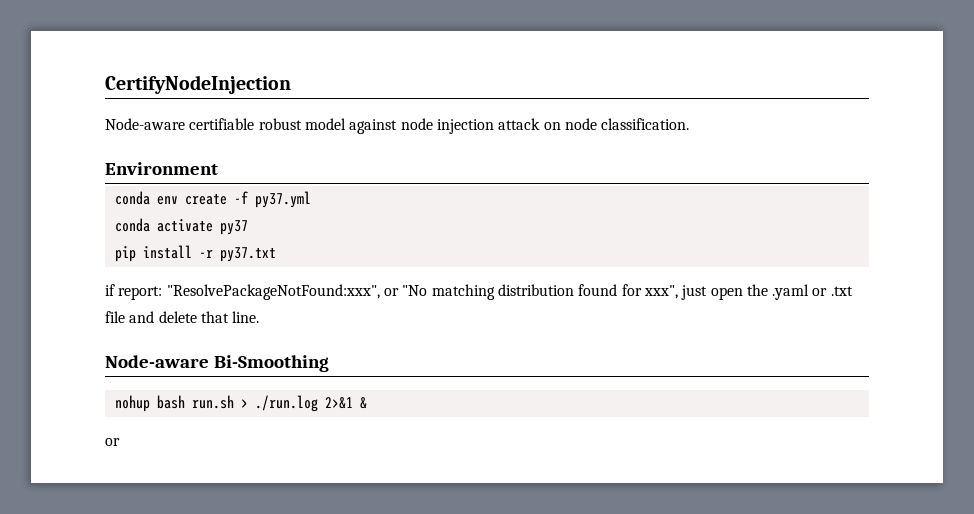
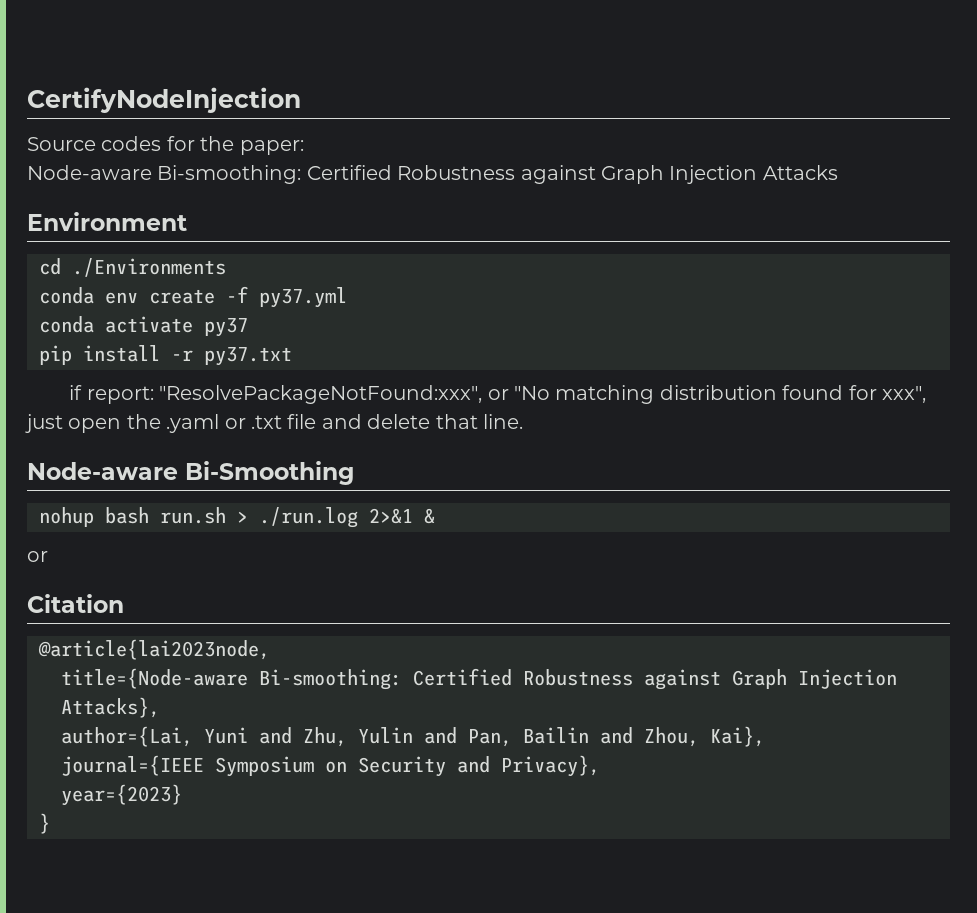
[105,118,690,134] Node-aware certifiable robust model against node injection attack on node classification. -> [27,136,304,155] [27,165,838,184] Source codes for the paper: // Node-aware Bi-smoothing: Certified Robustness against Graph Injection Attacks
(218, 168) none -> [39,258,226,277] // cd ./Environments
(120, 442) none -> [27,594,124,613] [38,639,270,660] [61,668,897,690] [61,697,160,718] [61,726,765,747] [61,755,600,777] [61,784,182,806] [39,813,50,834] // Citation // @article{lai2023node, // title={Node-aware Bi-smoothing: Certified Robustness against Graph Injection Attacks}, // author={Lai, Yuni and Zhu, Yulin and Pan, Bailin and Zhou, Kai}, // journal={IEEE Symposium on Security and Privacy}, // year={2023} // }

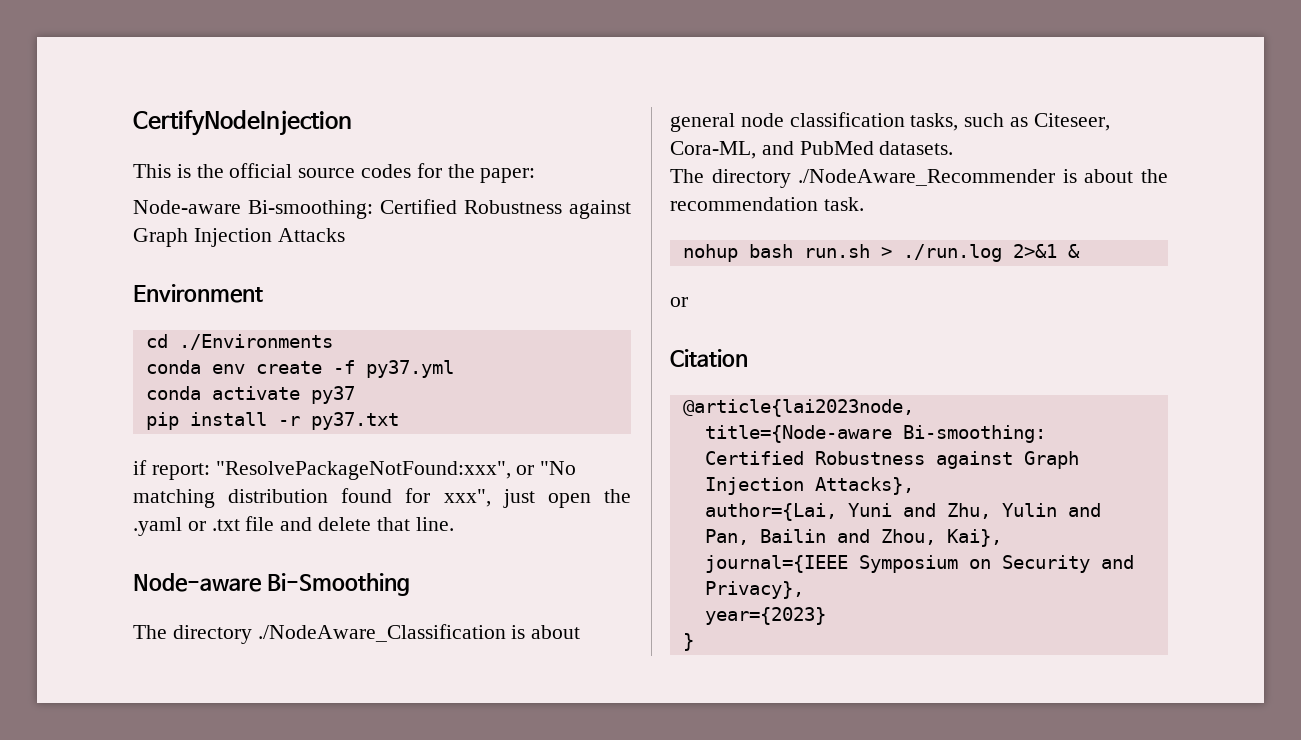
[27,137,96,151] Source -> [133,163,356,178] This is the official source
(354, 473) none -> [133,624,581,644] [670,112,1110,132] [670,141,954,159] [670,169,1168,188] [670,197,864,211] // The directory ./NodeAware_Classification is about general node classification tasks, such as Citeseer, Cora-ML, and PubMed datasets. // The directory ./NodeAware_Recommender is about the recommendation task.

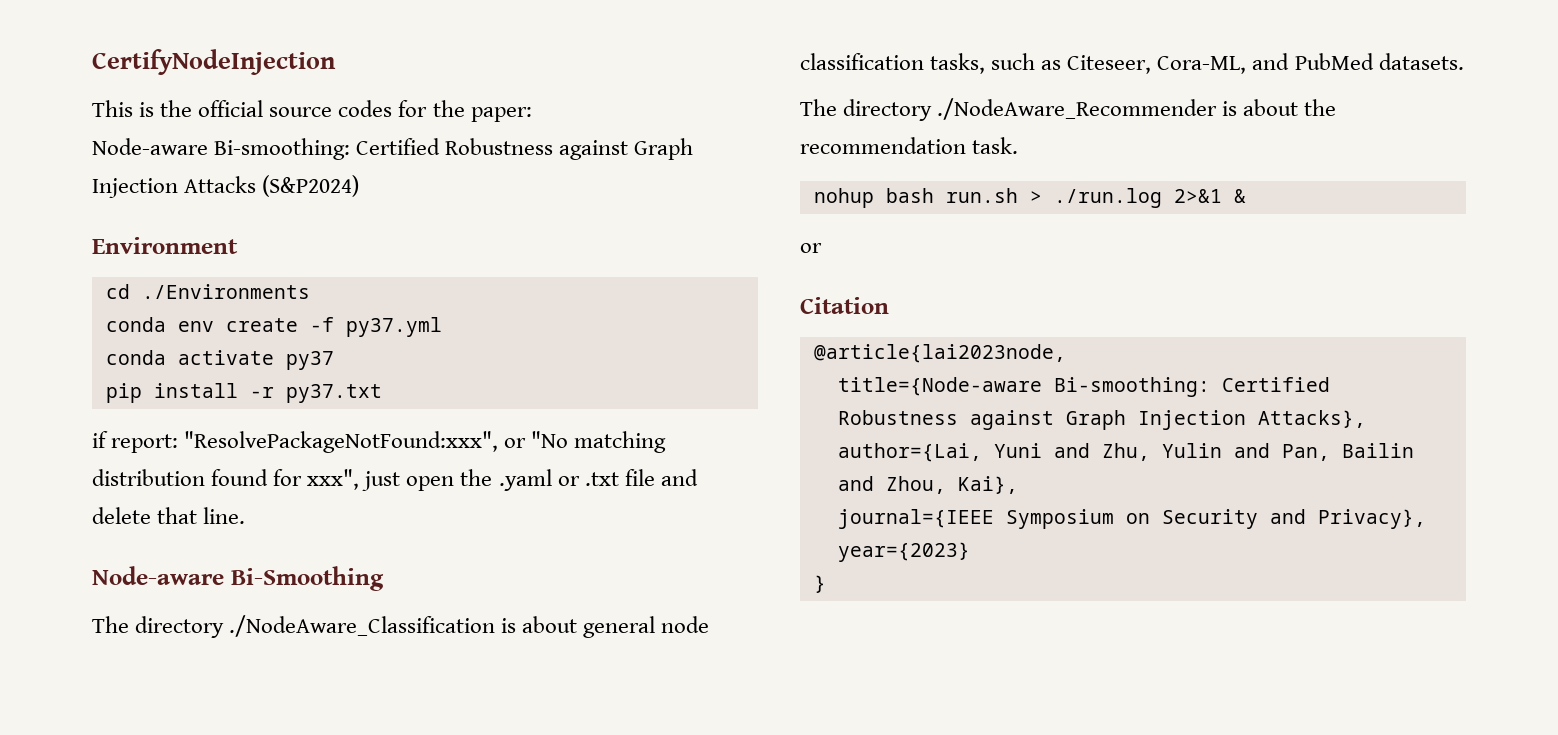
(345, 235) none -> [262,175,360,197] (S&P2024)

